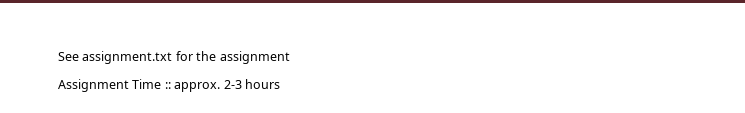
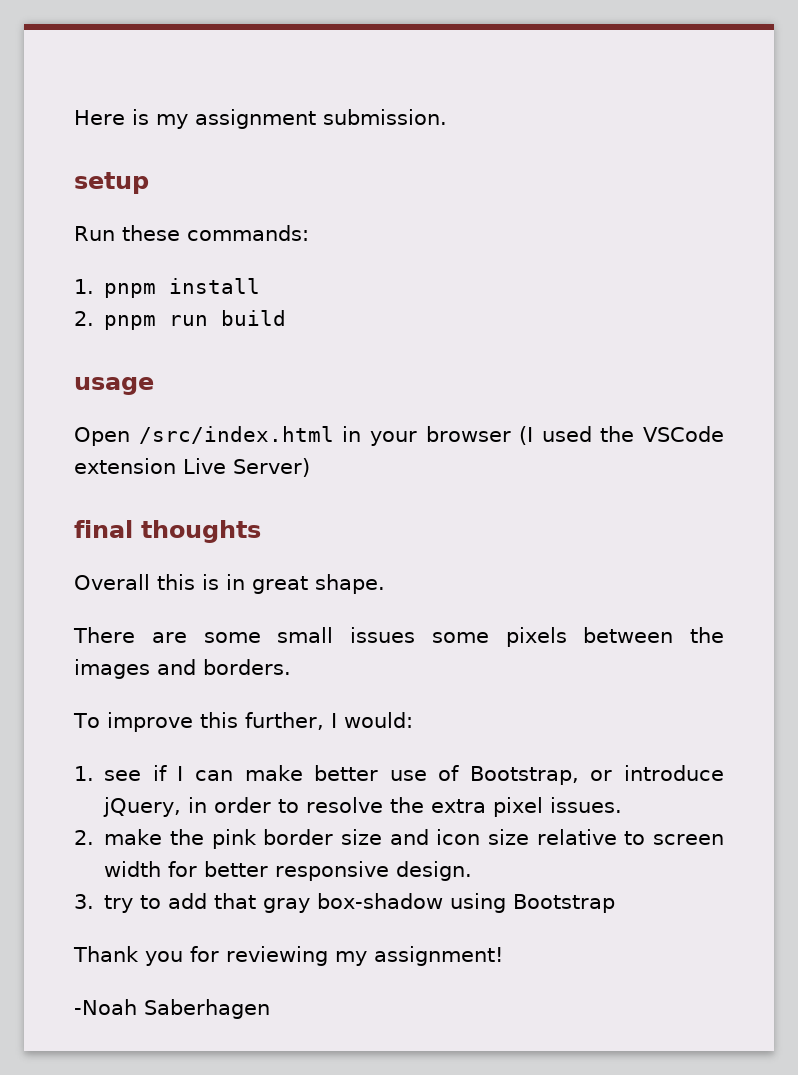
[58,51,290,64] [58,79,280,92] See assignment.txt for the assignment // Assignment Time :: approx. 2-3 hours -> [74,109,447,129] [74,172,149,194] [74,225,309,241] [74,278,261,298] [74,310,287,330] [74,377,154,395] [74,426,724,446] [74,458,310,477] [74,520,261,543] [74,574,385,594] [73,627,724,647] [74,659,291,679] [73,712,413,732] [74,765,725,785] [103,797,623,817] [74,829,724,849] [104,861,473,881] [74,893,616,913] [73,946,503,966] [74,999,270,1019] Here is my assignment submission. // setup // Run these commands: // 1. pnpm install // 2. pnpm run build // usage // Open /src/index.html in your browser (I used the VSCode extension Live Server) // final thoughts // Overall this is in great shape. // There are some small issues some pixels between the images and borders. // To improve this further, I would: // 1. see if I can make better use of Bootstrap, or introduce jQuery, in order to resolve the extra pixel issues. // 2. make the pink border size and icon size relative to screen width for better responsive design. // 3. try to add that gray box-shadow using Bootstrap // Thank you for reviewing my assignment! // -Noah Saberhagen

